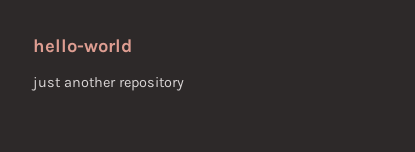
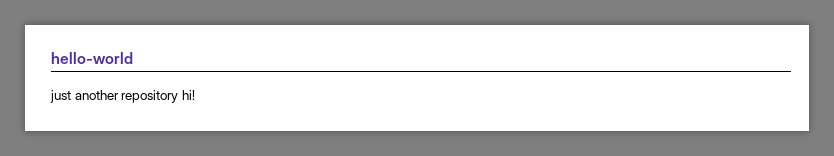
(184, 84) none -> [181,90,195,100] hi!

